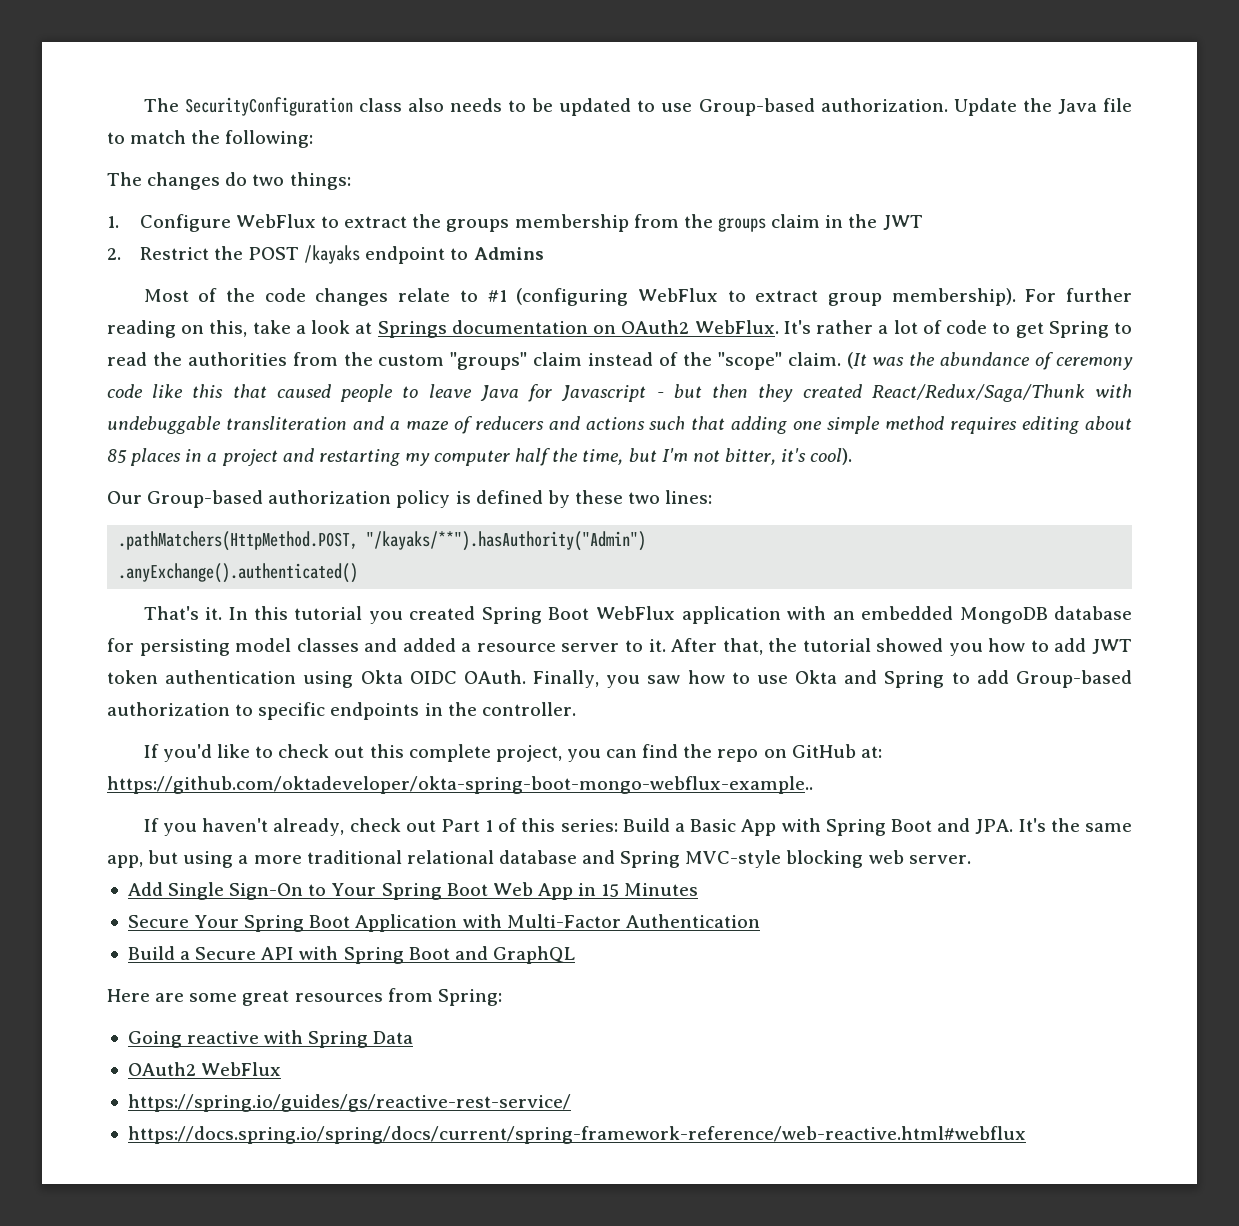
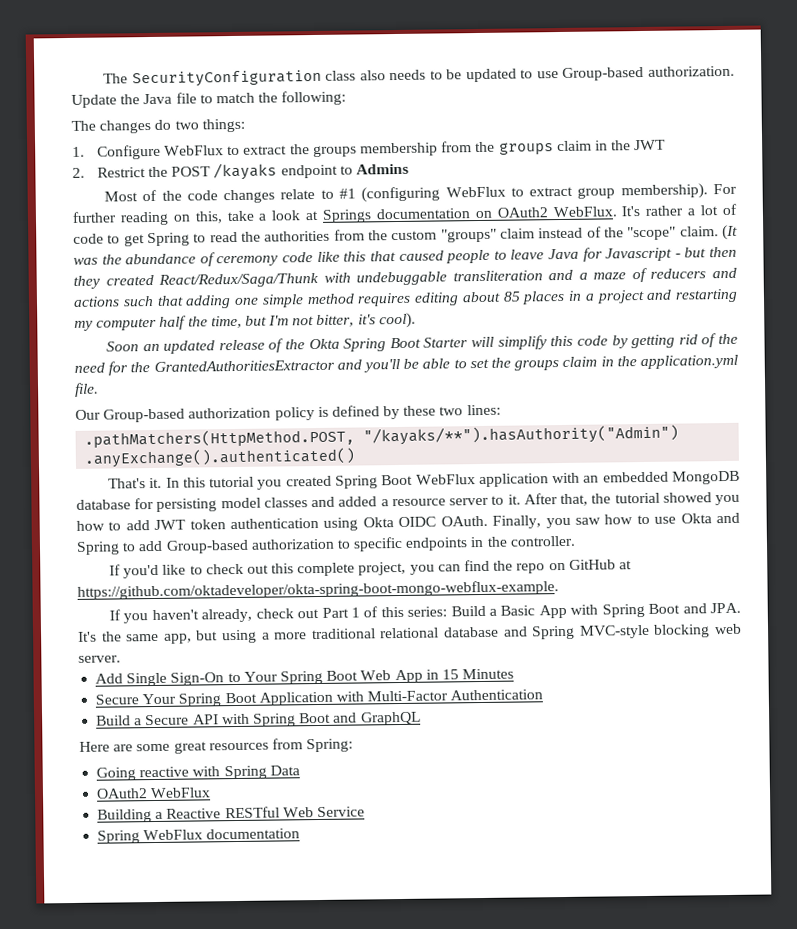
(853, 456) none -> [105,333,738,354] [74,354,738,376] [74,382,99,397] // Soon an updated release of the Okta Spring Boot Starter will simplify this code by getting rid of the need for the GrantedAuthoritiesExtractor and you'll be able to set the groups claim in the application.yml file.
[860,746,882,758] [107,776,813,794] at: https://github.com/oktadeveloper/okta-spring-boot-mongo-webflux-example.. -> [618,560,632,570] [77,580,559,600] at https://github.com/oktadeveloper/okta-spring-boot-mongo-webflux-example.
[127,1094,571,1112] [127,1126,1026,1144] https://spring.io/guides/gs/reactive-rest-service/ // https://docs.spring.io/spring/docs/current/spring-framework-reference/web-reactive.html#webflux -> [97,806,365,823] [97,828,301,844] Building a Reactive RESTful Web Service // Spring WebFlux documentation

